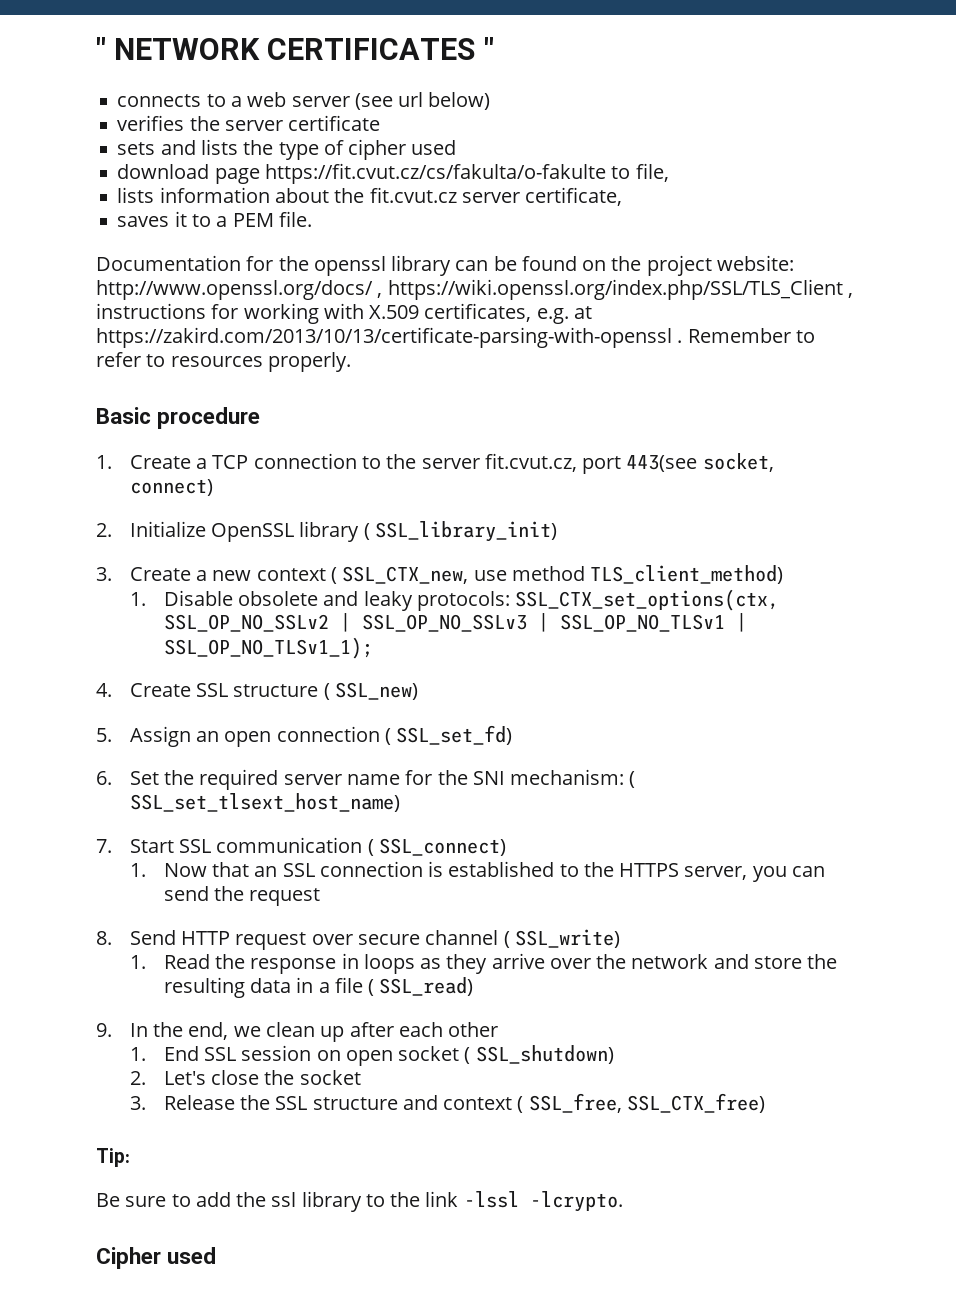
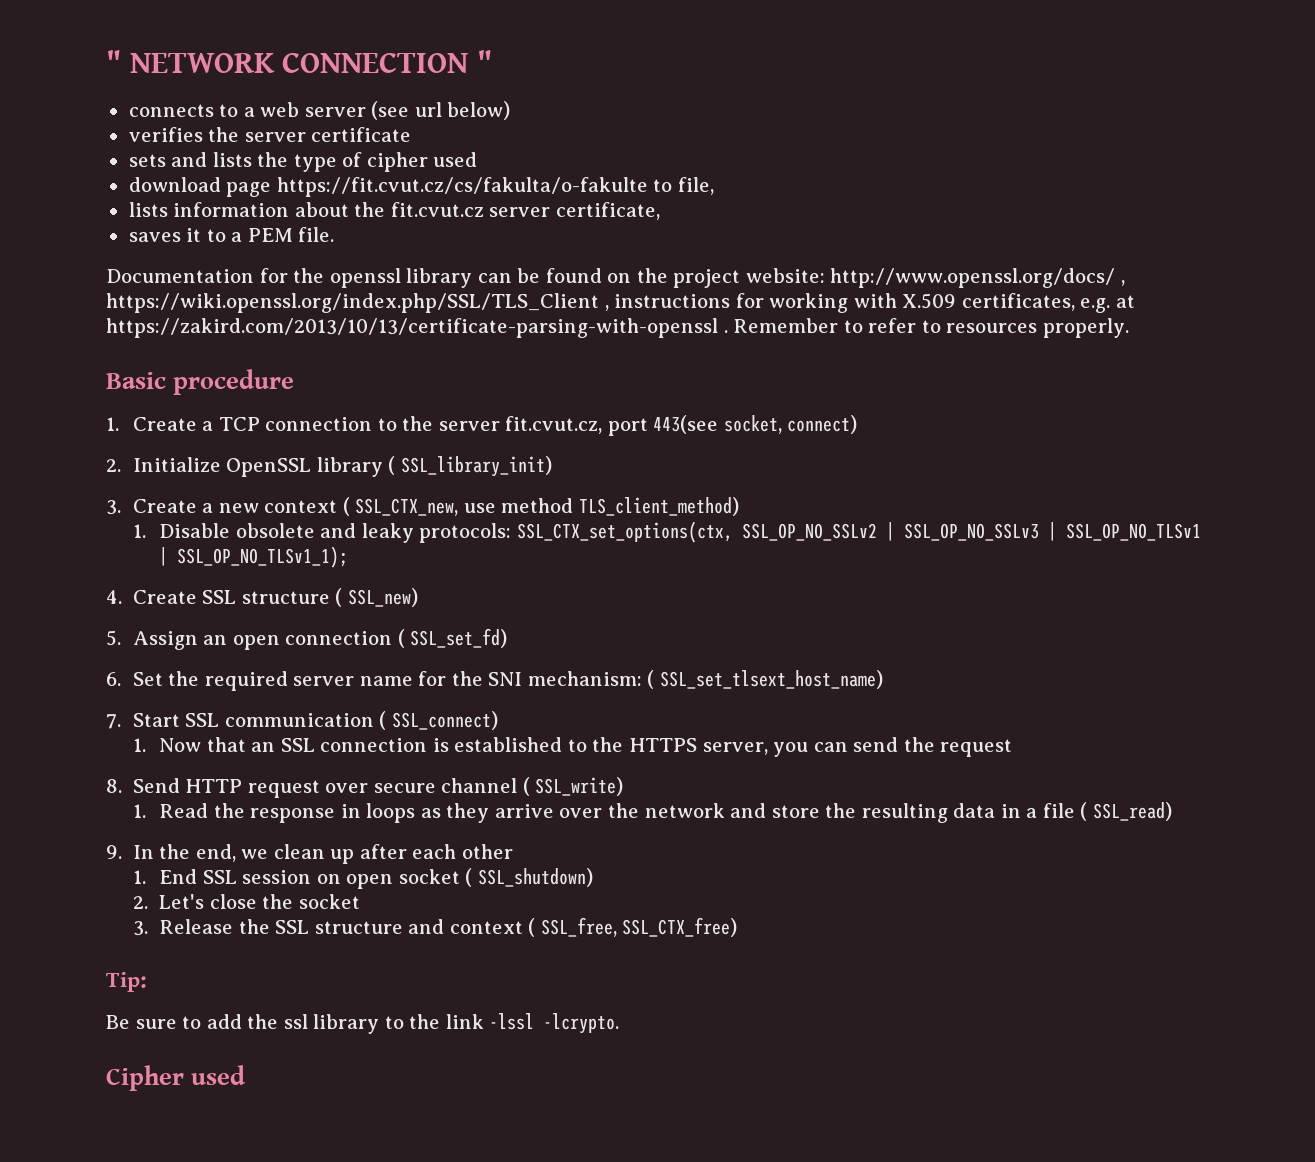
[267,38,476,60] CERTIFICATES -> [282,52,469,73] CONNECTION

